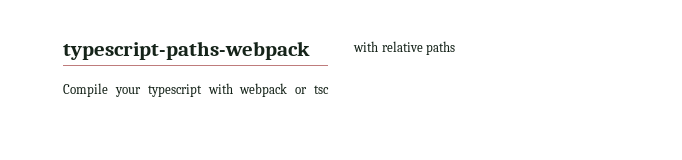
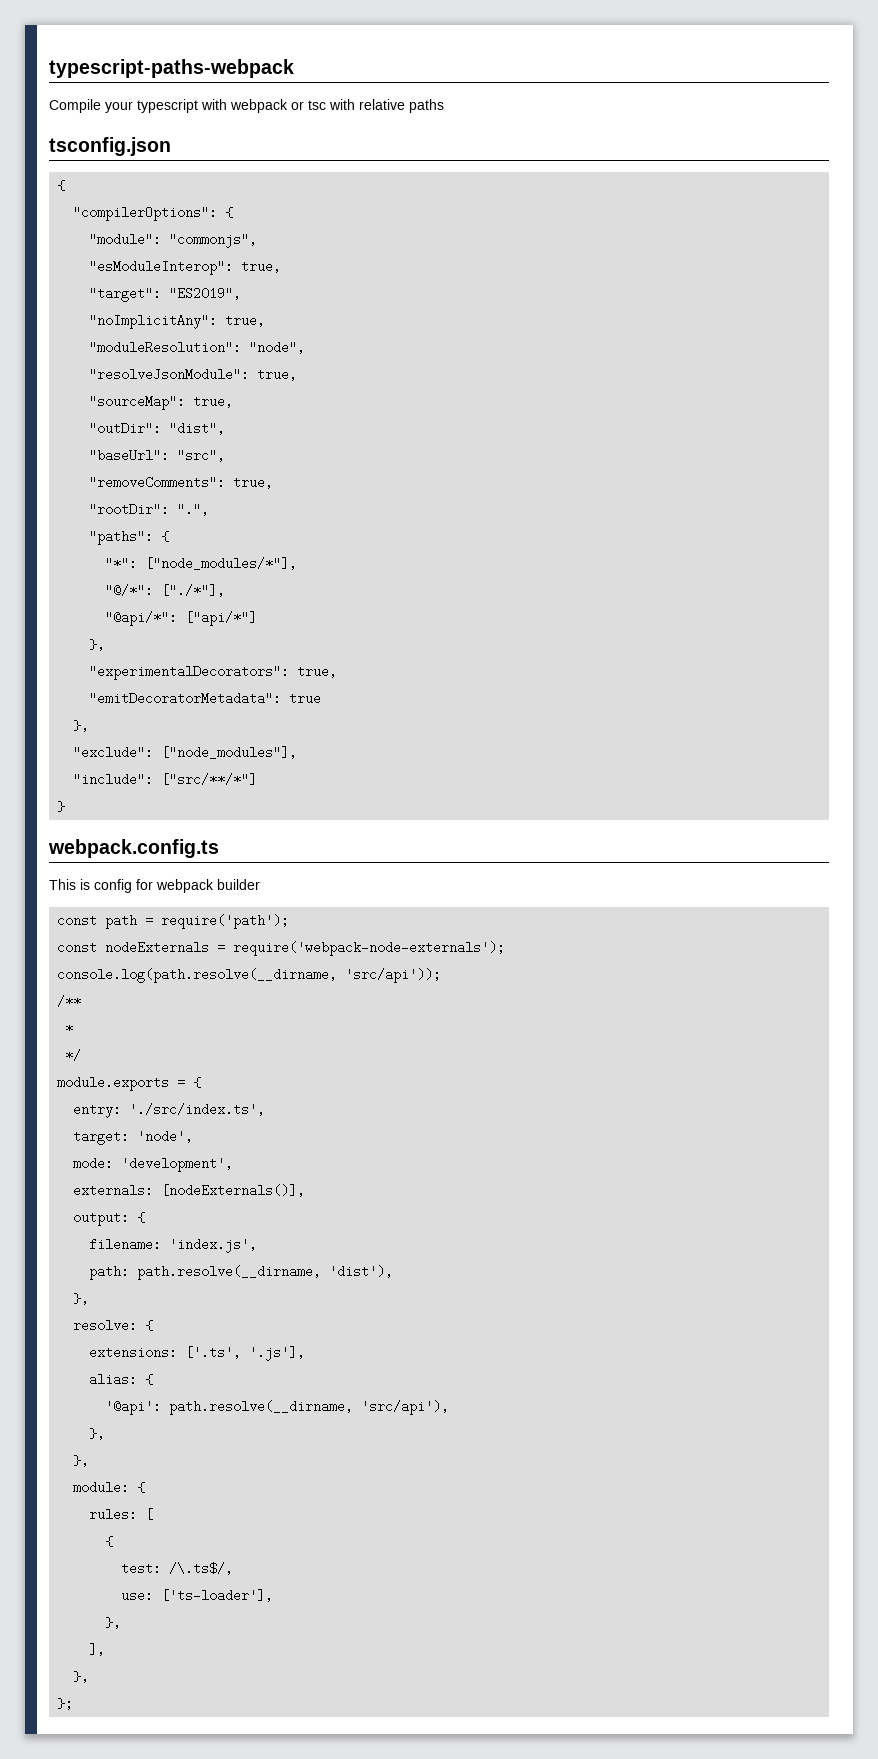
(456, 48) none -> [49,137,171,156] [57,180,66,191] [73,206,234,221] [89,233,258,248] [89,260,282,275] [89,287,242,302] [89,314,266,329] [89,341,306,354] [89,368,298,381] [89,395,234,410] [89,422,226,435] [89,449,226,462] [89,476,274,489] [89,503,210,516] [89,530,170,545] [105,557,298,570] [105,584,226,597] [105,611,258,626] [89,638,106,651] [89,665,338,680] [89,692,322,705] [73,719,90,732] [73,746,298,759] [73,773,258,786] [57,801,66,812] [48,839,219,858] [49,879,260,893] [57,914,290,929] [57,941,506,956] [57,968,442,983] [57,995,82,1008] [65,1022,74,1035] [65,1049,82,1062] [57,1076,202,1091] [73,1103,266,1118] [73,1130,194,1145] [73,1157,234,1172] [73,1184,306,1197] [73,1211,146,1226] [89,1238,258,1253] [89,1265,394,1280] [73,1292,90,1305] [73,1319,154,1332] [89,1346,306,1361] [89,1373,154,1386] [105,1400,450,1415] [89,1427,106,1440] [73,1454,90,1467] [73,1481,146,1494] [89,1508,154,1521] [105,1536,114,1547] [121,1562,234,1575] [121,1589,274,1602] [105,1616,122,1629] [89,1643,106,1656] [73,1670,90,1683] [57,1697,74,1710] // tsconfig.json // { // "compilerOptions": { // "module": "commonjs", // "esModuleInterop": true, // "target": "ES2019", // "noImplicitAny": true, // "moduleResolution": "node", // "resolveJsonModule": true, // "sourceMap": true, // "outDir": "dist", // "baseUrl": "src", // "removeComments": true, // "rootDir": ".", // "paths": { // "*": ["node_modules/*"], // "@/*": ["./*"], // "@api/*": ["api/*"] // }, // "experimentalDecorators": true, // "emitDecoratorMetadata": true // }, // "exclude": ["node_modules"], // "include": ["src/**/*"] // } // webpack.config.ts // This is config for webpack builder // const path = require('path'); // const nodeExternals = require('webpack-node-externals'); // console.log(path.resolve(__dirname, 'src/api')); // /** // * // */ // module.exports = { // entry: './src/index.ts', // target: 'node', // mode: 'development', // externals: [nodeExternals()], // output: { // filename: 'index.js', // path: path.resolve(__dirname, 'dist'), // }, // resolve: { // extensions: ['.ts', '.js'], // alias: { // '@api': path.resolve(__dirname, 'src/api'), // }, // }, // module: { // rules: [ // { // test: /\.ts$/, // use: ['ts-loader'], // }, // ], // }, // };

